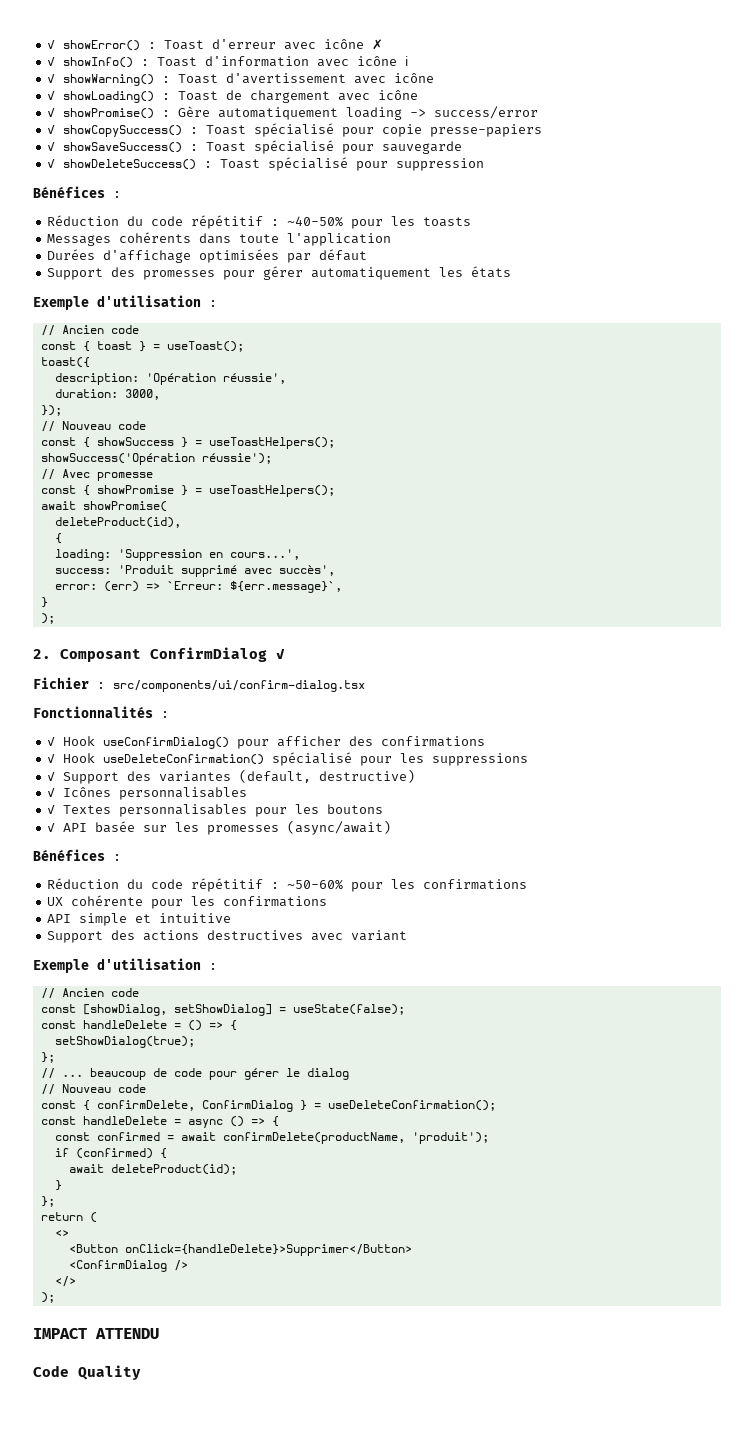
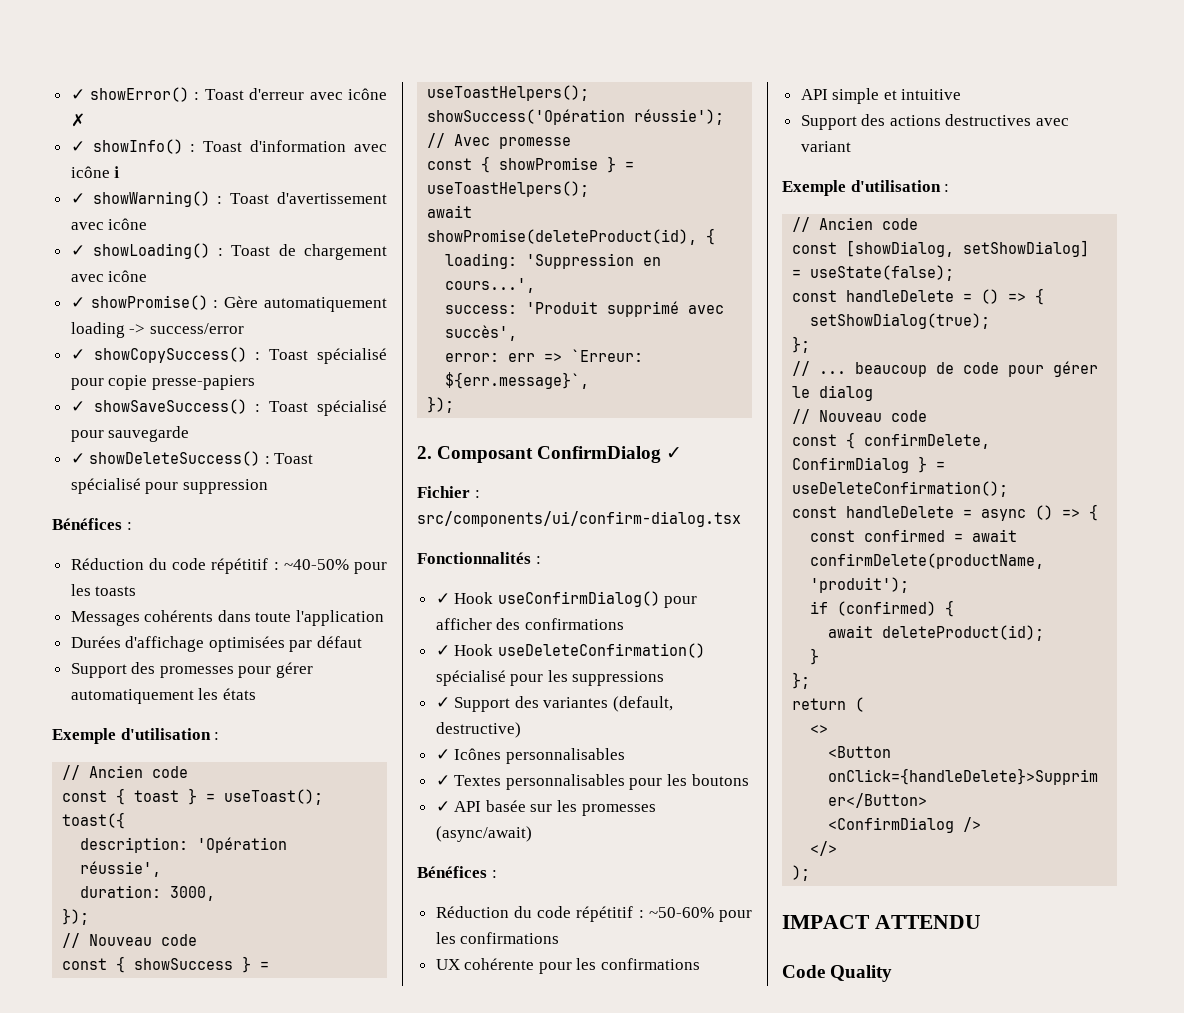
[82,501,167,512] [54,517,181,528] showPromise( // deleteProduct(id), // -> [427,229,698,245] showPromise(deleteProduct(id),
[103,581,139,592] (err) -> [508,353,536,362] err
[40,597,48,608] [40,613,55,624] } // ); -> [427,396,455,413] });

